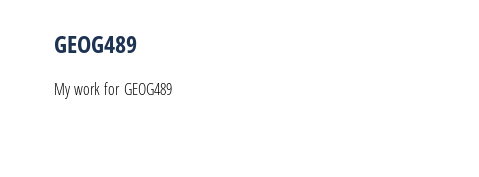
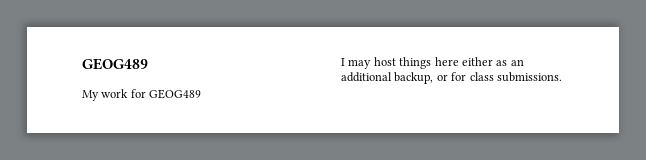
(172, 89) none -> [341,57,524,69] [341,72,562,84] // I may host things here either as an additional backup, or for class submissions.

